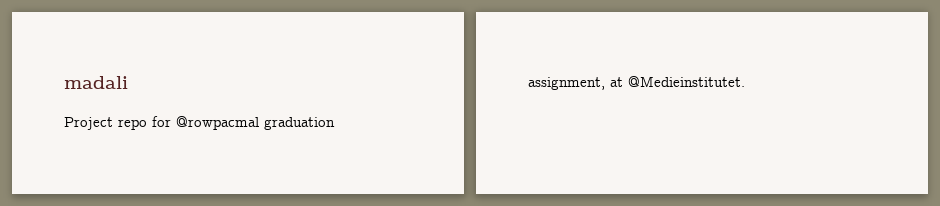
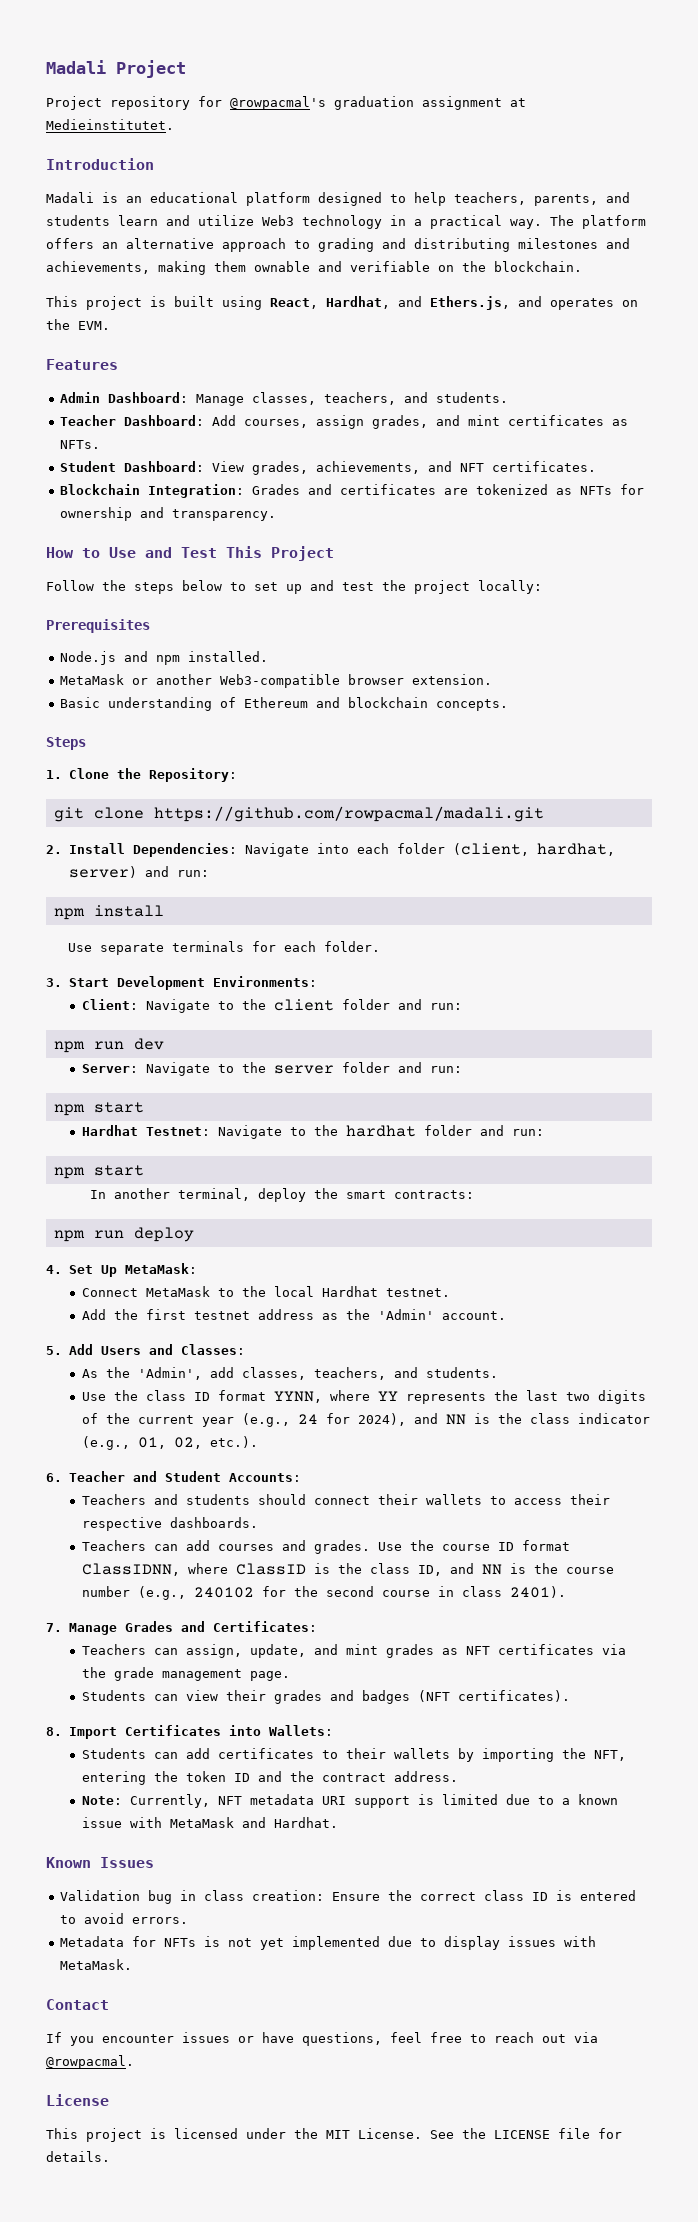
[64,76,128,89] [64,116,335,130] [528,76,745,90] madali // Project repo for @rowpacmal graduation assignment, at @Medieinstitutet. -> [46,60,186,78] [46,96,526,110] [46,119,174,130] [46,158,154,170] [46,192,630,206] [46,215,646,229] [46,238,630,252] [46,261,582,275] [46,296,638,310] [46,319,110,330] [46,359,118,370] [60,392,509,406] [60,415,629,429] [60,440,101,449] [60,461,597,475] [60,484,645,498] [60,507,277,521] [46,546,334,561] [46,580,542,594] [46,619,150,633] [60,651,269,665] [60,674,493,688] [60,697,509,711] [46,737,86,750] [46,768,237,782] [53,806,544,822] [46,843,615,857] [68,866,209,878] [53,905,164,920] [67,941,380,955] [46,976,317,990] [82,999,463,1013] [53,1038,164,1053] [82,1062,463,1076] [53,1102,144,1116] [82,1125,545,1139] [53,1165,144,1179] [89,1188,474,1202] [53,1227,194,1242] [46,1263,197,1277] [82,1286,451,1297] [82,1309,507,1320] [46,1344,245,1355] [82,1367,499,1380] [82,1390,647,1404] [82,1413,651,1427] [82,1436,259,1450] [46,1471,301,1482] [82,1494,611,1505] [82,1517,259,1531] [82,1540,571,1554] [82,1563,615,1576] [82,1586,567,1600] [46,1621,317,1635] [82,1644,627,1658] [82,1667,291,1681] [82,1690,571,1704] [46,1725,333,1739] [82,1748,627,1762] [82,1771,459,1785] [82,1794,619,1808] [82,1817,339,1828] [46,1857,154,1868] [60,1890,637,1904] [60,1913,189,1924] [60,1936,597,1950] [60,1959,133,1970] [46,1999,109,2010] [46,2032,598,2046] [46,2055,134,2069] [46,2094,109,2106] [46,2128,622,2142] [46,2151,110,2162] Madali Project // Project repository for @rowpacmal's graduation assignment at Medieinstitutet. // Introduction // Madali is an educational platform designed to help teachers, parents, and students learn and utilize Web3 technology in a practical way. The platform offers an alternative approach to grading and distributing milestones and achievements, making them ownable and verifiable on the blockchain. // This project is built using React, Hardhat, and Ethers.js, and operates on the EVM. // Features // Admin Dashboard: Manage classes, teachers, and students. // Teacher Dashboard: Add courses, assign grades, and mint certificates as NFTs. // Student Dashboard: View grades, achievements, and NFT certificates. // Blockchain Integration: Grades and certificates are tokenized as NFTs for ownership and transparency. // How to Use and Test This Project // Follow the steps below to set up and test the project locally: // Prerequisites // Node.js and npm installed. // MetaMask or another Web3-compatible browser extension. // Basic understanding of Ethereum and blockchain concepts. // Steps // 1. Clone the Repository: // git clone https://github.com/rowpacmal/madali.git // 2. Install Dependencies: Navigate into each folder (client, hardhat, server) and run: // npm install // Use separate terminals for each folder. // 3. Start Development Environments: // Client: Navigate to the client folder and run: // npm run dev // Server: Navigate to the server folder and run: // npm start // Hardhat Testnet: Navigate to the hardhat folder and run: // npm start // In another terminal, deploy the smart contracts: // npm run deploy // 4. Set Up MetaMask: // Connect MetaMask to the local Hardhat testnet. // Add the first testnet address as the 'Admin' account. // 5. Add Users and Classes: // As the 'Admin', add classes, teachers, and students. // Use the class ID format YYNN, where YY represents the last two digits of the current year (e.g., 24 for 2024), and NN is the class indicator (e.g., 01, 02, etc.). // 6. Teacher and Student Accounts: // Teachers and students should connect their wallets to access their respective dashboards. // Teachers can add courses and grades. Use the course ID format ClassIDNN, where ClassID is the class ID, and NN is the course number (e.g., 240102 for the second course in class 2401). // 7. Manage Grades and Certificates: // Teachers can assign, update, and mint grades as NFT certificates via the grade management page. // Students can view their grades and badges (NFT certificates). // 8. Import Certificates into Wallets: // Students can add certificates to their wallets by importing the NFT, entering the token ID and the contract address. // Note: Currently, NFT metadata URI support is limited due to a known issue with MetaMask and Hardhat. // Known Issues // Validation bug in class creation: Ensure the correct class ID is entered to avoid errors. // Metadata for NFTs is not yet implemented due to display issues with MetaMask. // Contact // If you encounter issues or have questions, feel free to reach out via @rowpacmal. // License // This project is licensed under the MIT License. See the LICENSE file for details.

